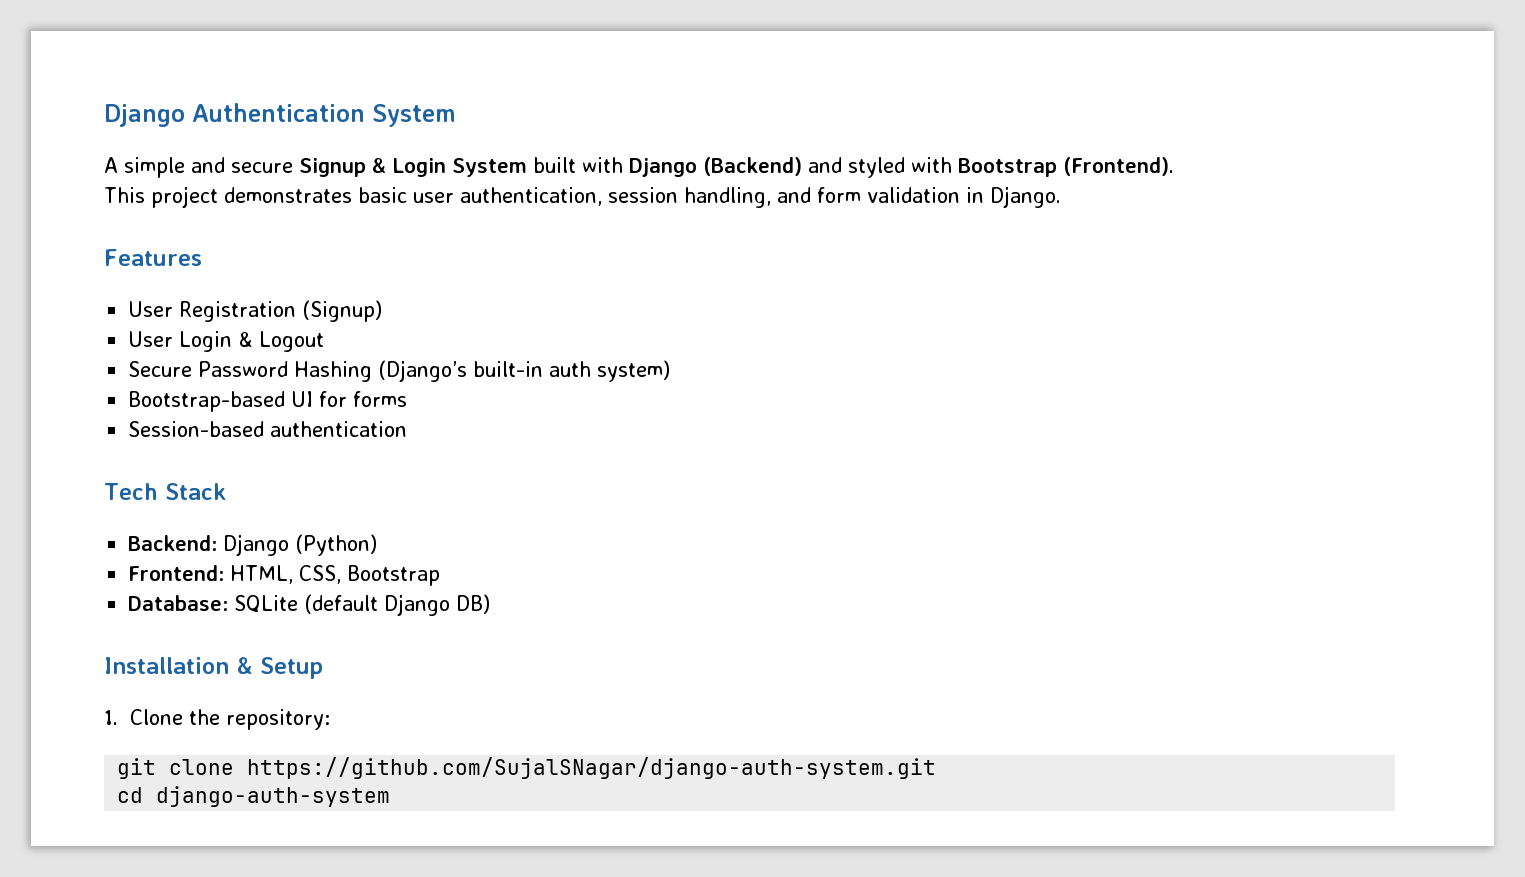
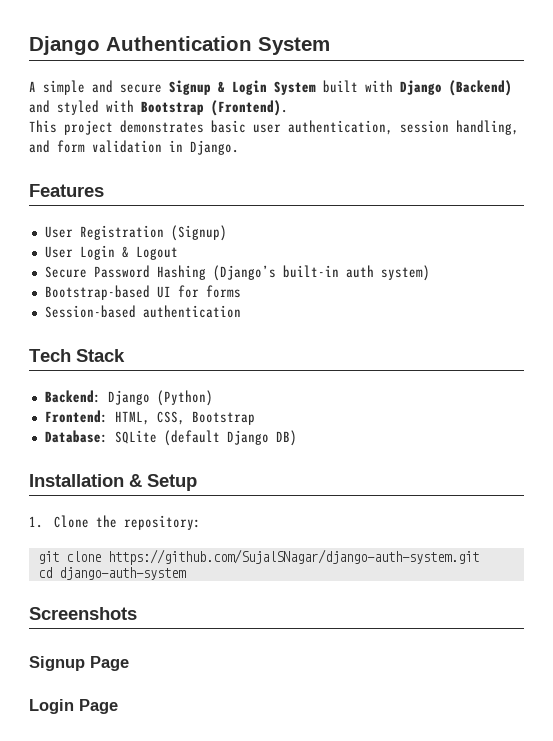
(391, 796) none -> [29,607,137,620] [29,656,129,671] [29,699,118,714] // Screenshots // Signup Page // Login Page

